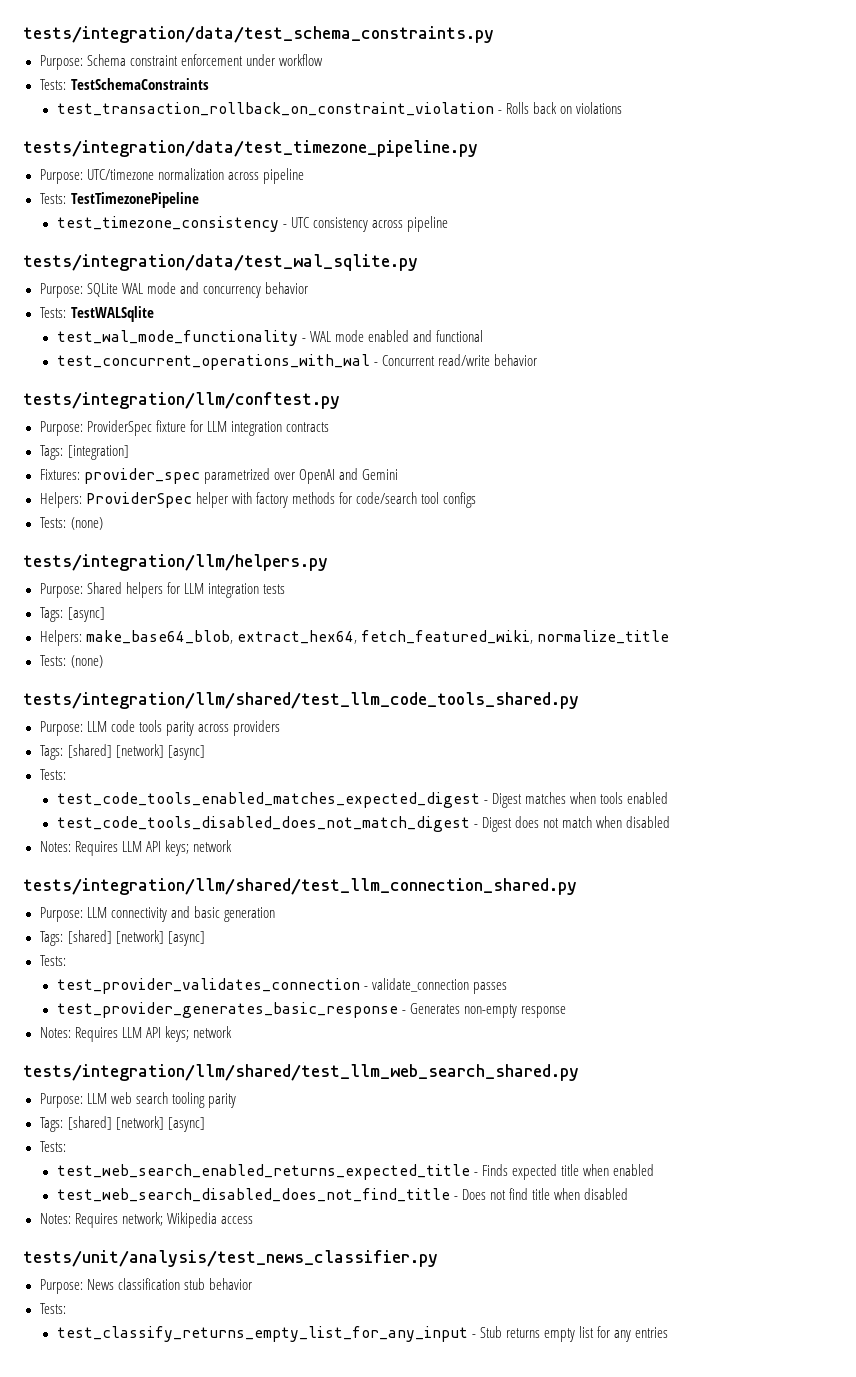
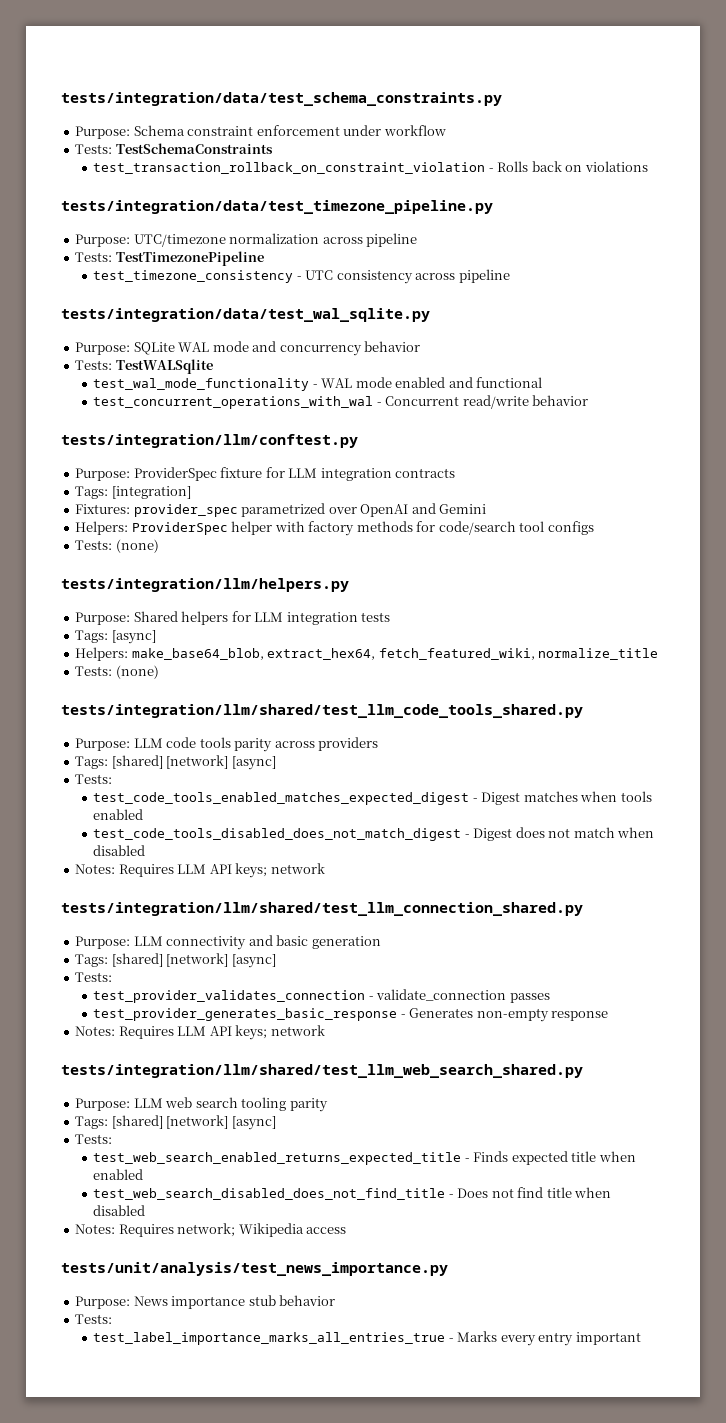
[23,1250,438,1267] tests/unit/analysis/test_news_classifier.py -> [61,1262,448,1276] tests/unit/analysis/test_news_importance.py
[117,1278,180,1290] classification -> [171,1296,246,1309] importance
[56,1326,669,1342] test_classify_returns_empty_list_for_any_input - Stub returns empty list for any entries -> [93,1331,641,1346] test_label_importance_marks_all_entries_true - Marks every entry important

